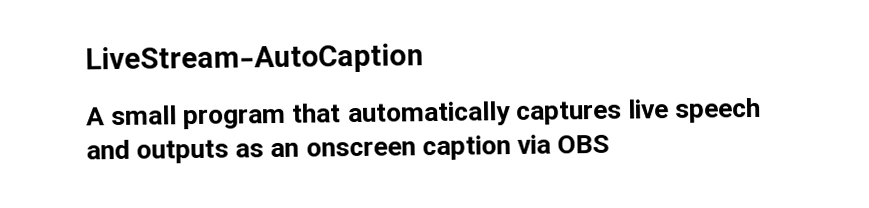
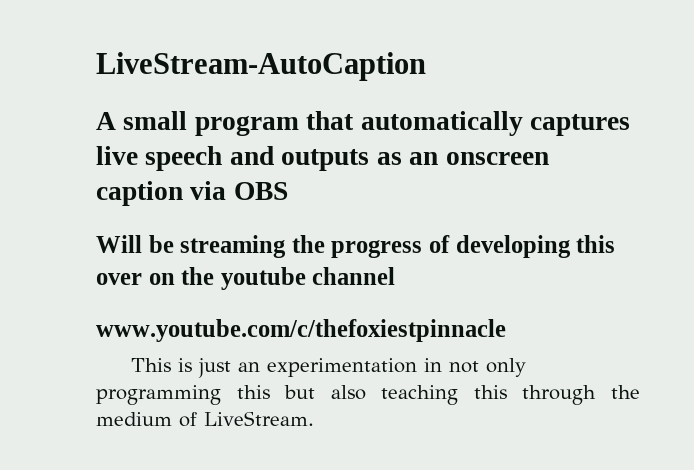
(611, 144) none -> [96,235,616,258] [96,267,396,290] [96,319,506,342] [130,358,526,378] [96,385,640,405] [96,411,314,427] // Will be streaming the progress of developing this over on the youtube channel // www.youtube.com/c/thefoxiestpinnacle // This is just an experimentation in not only programming this but also teaching this through the medium of LiveStream.

